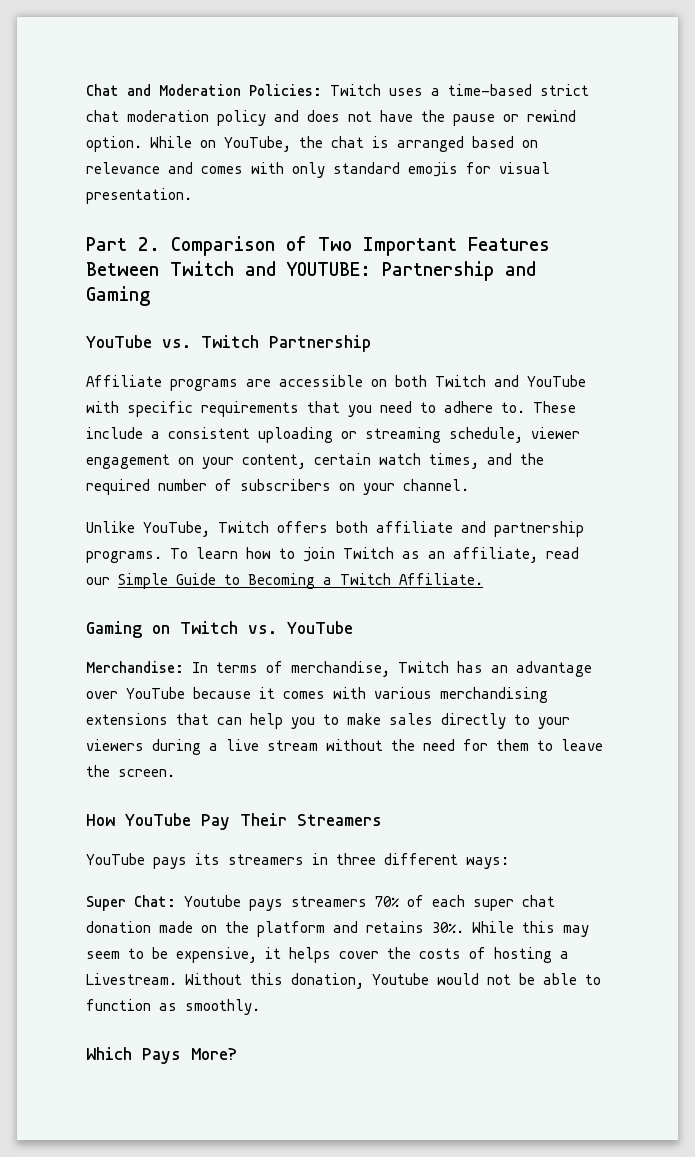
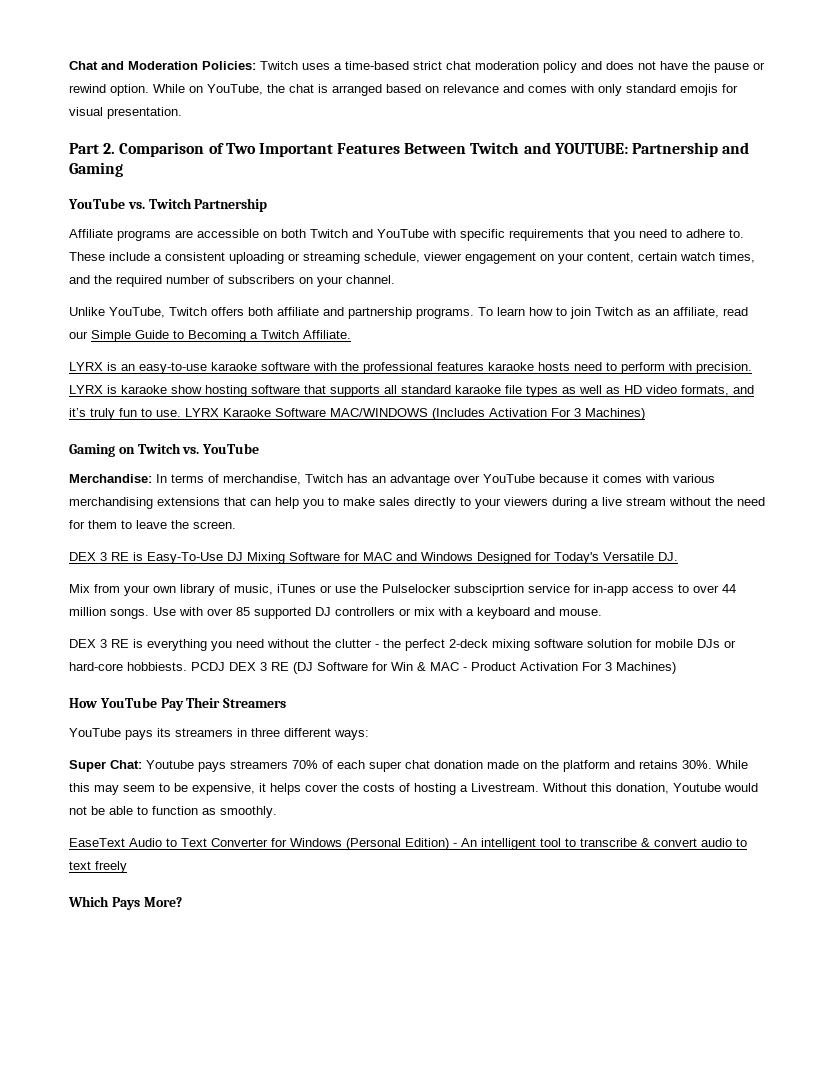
(483, 579) none -> [69,362,752,374] [69,385,754,397] [69,408,645,420] // LYRX is an easy-to-use karaoke software with the professional features karaoke hosts need to perform with precision. LYRX is karaoke show hosting software that supports all standard karaoke file types as well as HD video formats, and it’s truly fun to use. LYRX Karaoke Software MAC/WINDOWS (Includes Activation For 3 Machines)
(175, 773) none -> [69,552,678,564] [69,584,736,596] [69,607,602,619] [69,639,736,651] [69,662,676,674] // DEX 3 RE is Easy-To-Use DJ Mixing Software for MAC and Windows Designed for Today's Versatile DJ. // Mix from your own library of music, iTunes or use the Pulselocker subsciprtion service for in-app access to over 44 million songs. Use with over 85 supported DJ controllers or mix with a keyboard and mouse. // DEX 3 RE is everything you need without the clutter - the perfect 2-deck mixing software solution for mobile DJs or hard-core hobbiests. PCDJ DEX 3 RE (DJ Software for Win & MAC - Product Activation For 3 Machines)
(260, 1007) none -> [69,838,747,850] [69,861,127,873] // EaseText Audio to Text Converter for Windows (Personal Edition) - An intelligent tool to transcribe & convert audio to text freely

